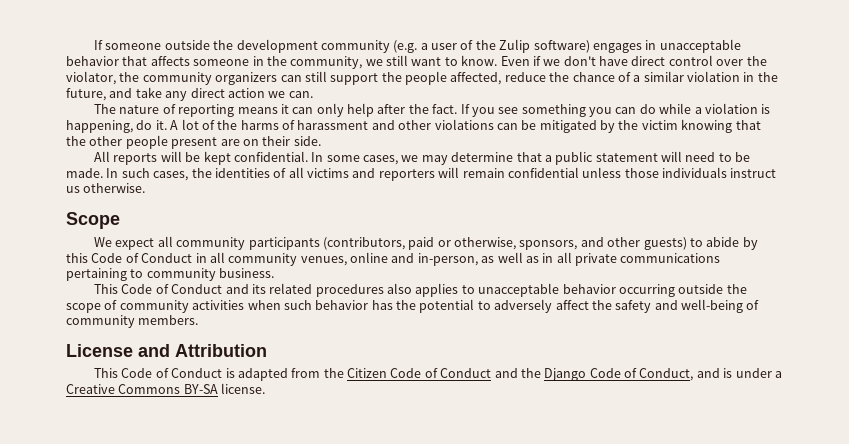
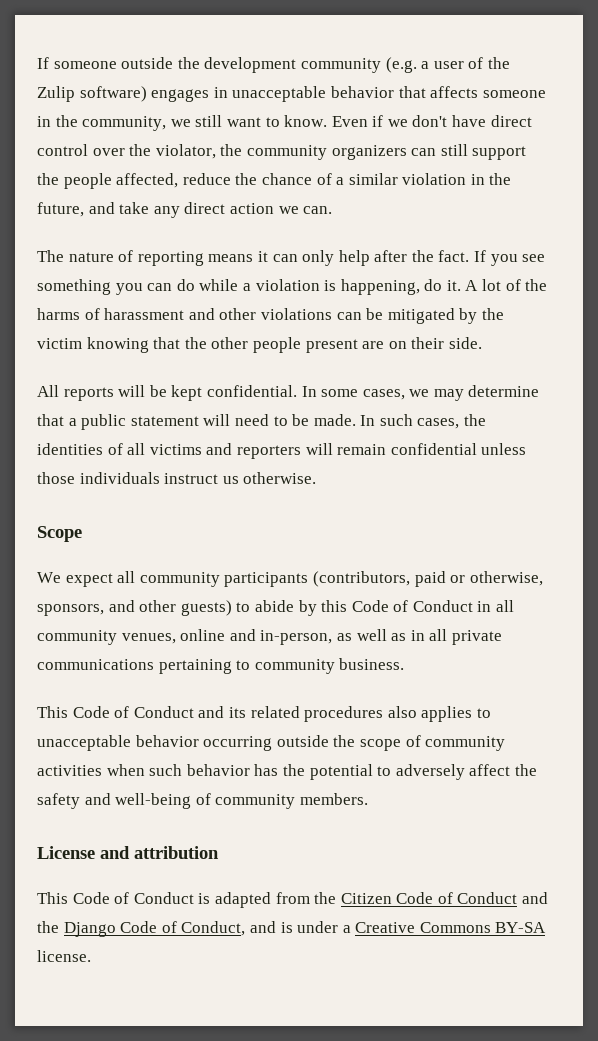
[175,344,267,357] Attribution -> [134,846,219,859] attribution

